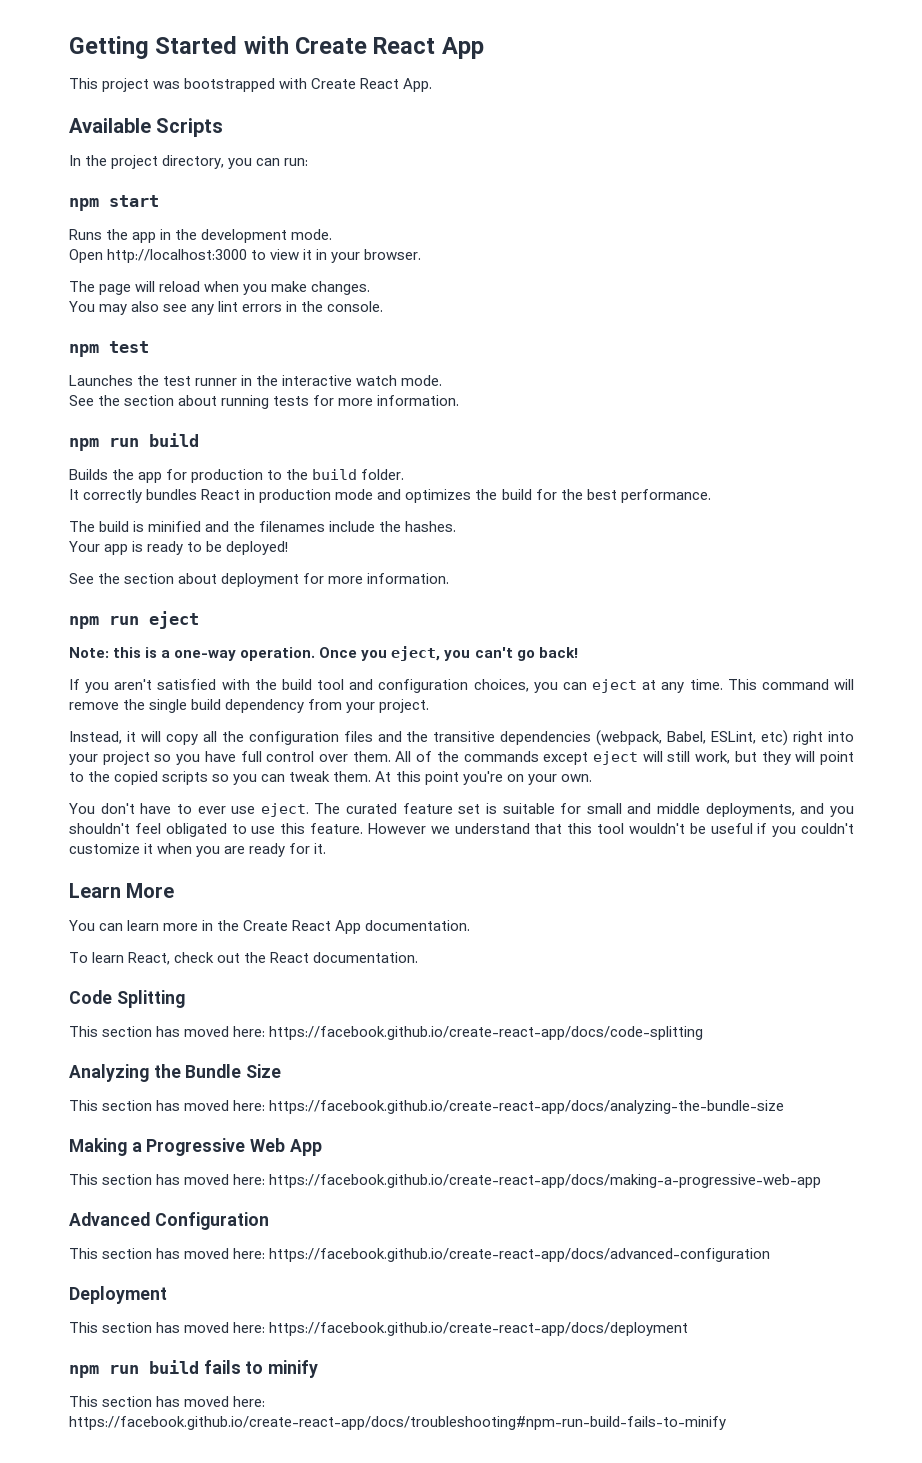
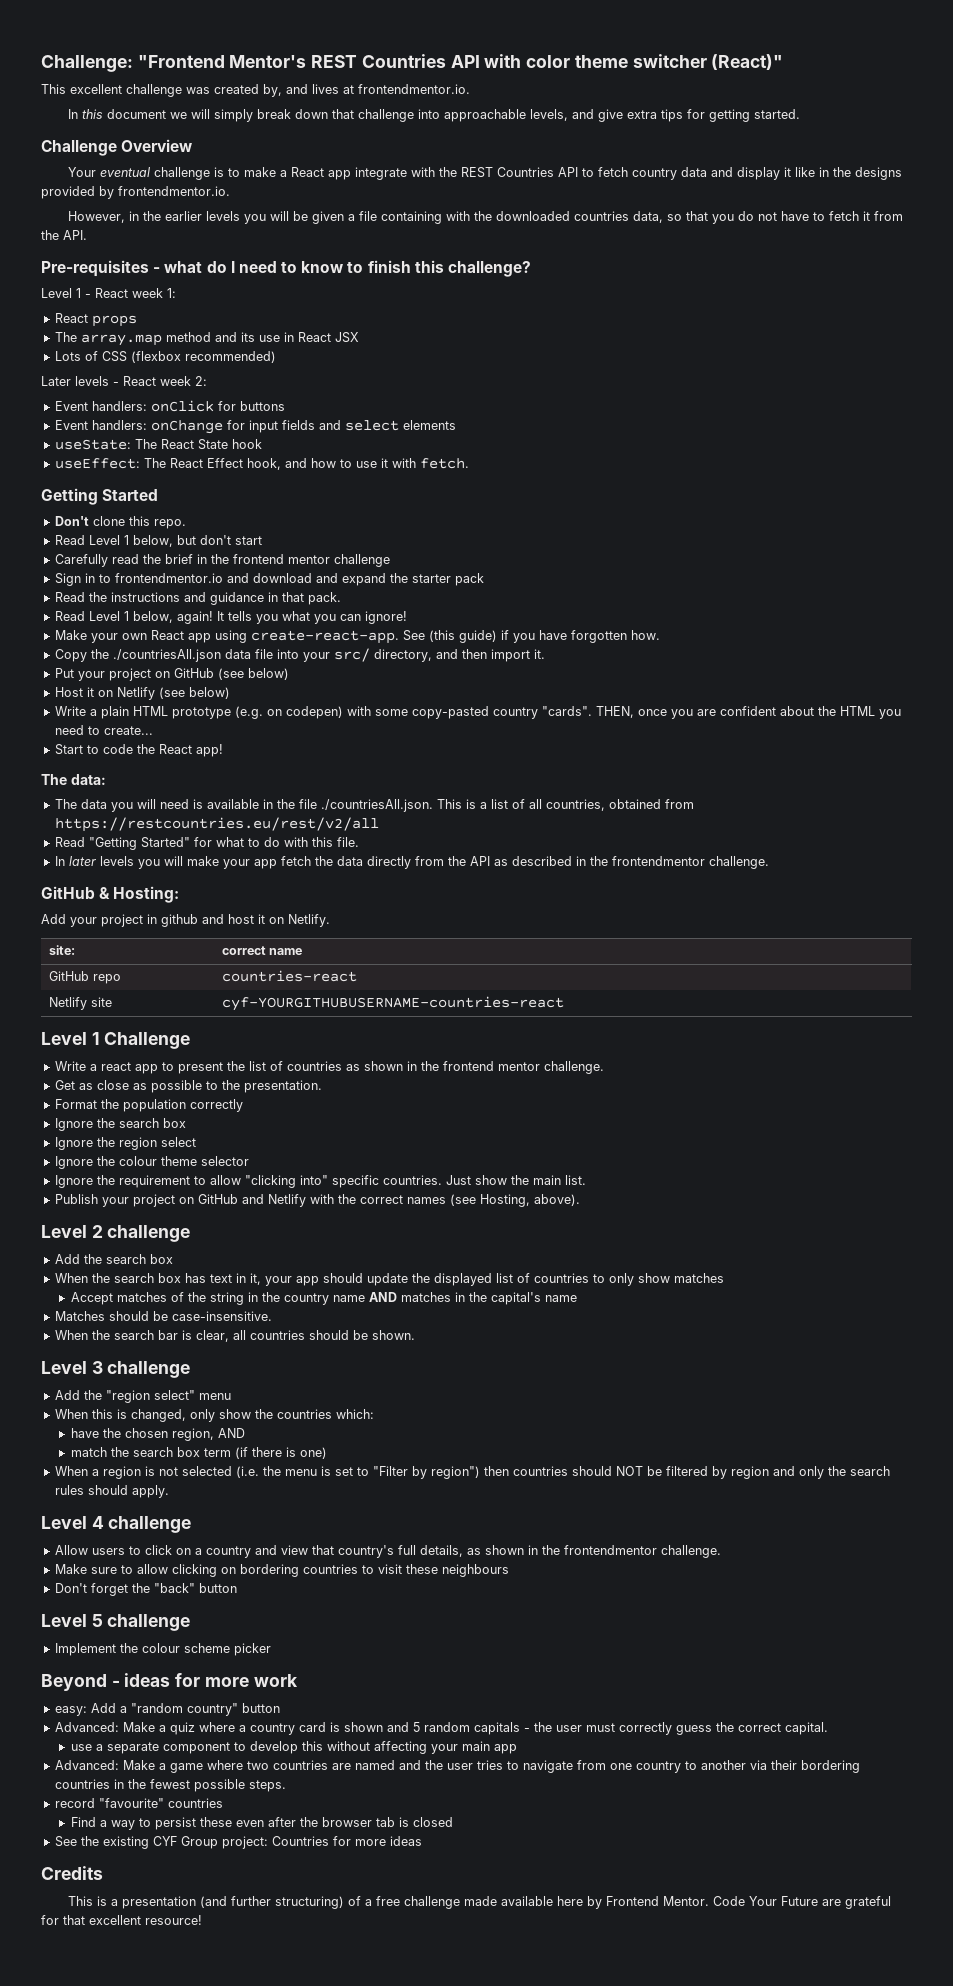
[69,36,484,59] [69,78,433,92] [69,118,224,137] [69,155,309,169] [69,195,159,211] [69,229,333,243] [69,249,422,263] [69,281,371,295] [69,301,384,315] [69,341,149,357] [69,375,443,386] [69,395,460,409] [69,433,199,451] [69,469,405,483] [69,489,711,503] [69,521,457,532] [69,541,289,555] [69,573,450,587] [69,611,199,629] [69,646,578,661] [69,679,854,693] [69,699,430,713] [69,730,855,746] [69,751,854,765] [69,771,592,785] [69,803,855,817] [69,823,855,837] [69,843,327,857] [69,883,175,898] [69,920,471,934] [69,952,419,965] [69,990,185,1008] [69,1026,704,1040] [69,1064,282,1082] [69,1100,785,1114] [69,1138,322,1156] [69,1174,822,1188] [69,1212,269,1230] [69,1248,771,1262] [69,1286,167,1304] [69,1322,689,1336] [69,1360,319,1378] [69,1396,266,1407] [69,1416,726,1430] Getting Started with Create React App // This project was bootstrapped with Create React App. // Available Scripts // In the project directory, you can run: // npm start // Runs the app in the development mode. // Open http://localhost:3000 to view it in your browser. // The page will reload when you make changes. // You may also see any lint errors in the console. // npm test // Launches the test runner in the interactive watch mode. // See the section about running tests for more information. // npm run build // Builds the app for production to the build folder. // It correctly bundles React in production mode and optimizes the build for the best performance. // The build is minified and the filenames include the hashes. // Your app is ready to be deployed! // See the section about deployment for more information. // npm run eject // Note: this is a one-way operation. Once you eject, you can't go back! // If you aren't satisfied with the build tool and configuration choices, you can eject at any time. This command will remove the single build dependency from your project. // Instead, it will copy all the configuration files and the transitive dependencies (webpack, Babel, ESLint, etc) right into your project so you have full control over them. All of the commands except eject will still work, but they will point to the copied scripts so you can tweak them. At this point you're on your own. // You don't have to ever use eject. The curated feature set is suitable for small and middle deployments, and you shouldn't feel obligated to use this feature. However we understand that this tool wouldn't be useful if you couldn't customize it when you are ready for it. // Learn More // You can learn more in the Create React App documentation. // To learn React, check out the React documentation. // Code Splitting // This section has moved here: https://facebook.github.io/create-react-app/docs/code-splitting // Analyzing the Bundle Size // This section has moved here: https://facebook.github.io/create-react-app/docs/analyzing-the-bundle-size // Making a Progressive Web App // This section has moved here: https://facebook.github.io/create-react-app/docs/making-a-progressive-web-app // Advanced Configuration // This section has moved here: https://facebook.github.io/create-react-app/docs/advanced-configuration // Deployment // This section has moved here: https://facebook.github.io/create-react-app/docs/deployment // npm run build fails to minify // This section has moved here: https://facebook.github.io/create-react-app/docs/troubleshooting#npm-run-build-fails-to-minify -> [41,54,784,72] [41,84,470,97] [67,109,800,122] [41,139,193,156] [67,167,902,180] [41,186,230,199] [67,211,903,224] [41,230,87,240] [41,260,532,277] [41,288,176,298] [54,313,137,327] [54,332,359,346] [54,351,276,363] [41,376,207,386] [54,400,285,412] [54,420,456,434] [54,439,262,450] [54,458,469,470] [41,488,159,505] [54,516,186,529] [54,535,262,547] [54,554,390,567] [54,573,484,586] [54,592,341,605] [54,611,407,624] [54,630,660,644] [54,648,545,662] [54,668,289,681] [54,687,230,700] [54,706,901,719] [54,725,153,735] [54,744,223,757] [41,774,106,785] [54,799,694,812] [54,817,379,832] [54,837,359,850] [54,856,769,869] [41,886,180,903] [41,914,330,927] [49,945,76,955] [222,946,303,955] [49,971,122,984] [222,970,358,982] [49,997,113,1010] [222,996,565,1011] [41,1032,191,1049] [54,1061,604,1074] [54,1080,322,1093] [54,1099,243,1112] [54,1118,186,1131] [54,1137,196,1150] [54,1156,249,1169] [54,1175,586,1188] [54,1194,580,1207] [41,1225,191,1242] [54,1254,173,1264] [54,1273,724,1286] [70,1292,577,1305] [54,1311,272,1321] [54,1330,415,1342] [41,1361,191,1378] [54,1390,231,1403] [54,1409,374,1422] [70,1428,245,1441] [70,1447,327,1459] [54,1466,890,1479] [54,1485,169,1498] [41,1516,192,1533] [54,1545,721,1558] [54,1564,509,1577] [54,1583,237,1596] [41,1614,191,1631] [54,1643,271,1656] [41,1673,298,1691] [54,1703,280,1716] [54,1722,828,1735] [70,1741,517,1754] [54,1760,860,1773] [54,1779,286,1792] [54,1798,223,1808] [70,1817,453,1830] [54,1836,422,1849] [41,1866,103,1880] [67,1896,891,1909] [41,1915,202,1925] Challenge: "Frontend Mentor's REST Countries API with color theme switcher (React)" // This excellent challenge was created by, and lives at frontendmentor.io. // In this document we will simply break down that challenge into approachable levels, and give extra tips for getting started. // Challenge Overview // Your eventual challenge is to make a React app integrate with the REST Countries API to fetch country data and display it like in the designs provided by frontendmentor.io. // However, in the earlier levels you will be given a file containing with the downloaded countries data, so that you do not have to fetch it from the API. // Pre-requisites - what do I need to know to finish this challenge? // Level 1 - React week 1: // React props // The array.map method and its use in React JSX // Lots of CSS (flexbox recommended) // Later levels - React week 2: // Event handlers: onClick for buttons // Event handlers: onChange for input fields and select elements // useState: The React State hook // useEffect: The React Effect hook, and how to use it with fetch. // Getting Started // Don't clone this repo. // Read Level 1 below, but don't start // Carefully read the brief in the frontend mentor challenge // Sign in to frontendmentor.io and download and expand the starter pack // Read the instructions and guidance in that pack. // Read Level 1 below, again! It tells you what you can ignore! // Make your own React app using create-react-app. See (this guide) if you have forgotten how. // Copy the ./countriesAll.json data file into your src/ directory, and then import it. // Put your project on GitHub (see below) // Host it on Netlify (see below) // Write a plain HTML prototype (e.g. on codepen) with some copy-pasted country "cards". THEN, once you are confident about the HTML you need to create... // Start to code the React app! // The data: // The data you will need is available in the file ./countriesAll.json. This is a list of all countries, obtained from https://restcountries.eu/rest/v2/all // Read "Getting Started" for what to do with this file. // In later levels you will make your app fetch the data directly from the API as described in the frontendmentor challenge. // GitHub & Hosting: // Add your project in github and host it on Netlify. // site: | correct name // GitHub repo | countries-react // Netlify site | cyf-YOURGITHUBUSERNAME-countries-react // Level 1 Challenge // Write a react app to present the list of countries as shown in the frontend mentor challenge. // Get as close as possible to the presentation. // Format the population correctly // Ignore the search box // Ignore the region select // Ignore the colour theme selector // Ignore the requirement to allow "clicking into" specific countries. Just show the main list. // Publish your project on GitHub and Netlify with the correct names (see Hosting, above). // Level 2 challenge // Add the search box // When the search box has text in it, your app should update the displayed list of countries to only show matches // Accept matches of the string in the country name AND matches in the capital's name // Matches should be case-insensitive. // When the search bar is clear, all countries should be shown. // Level 3 challenge // Add the "region select" menu // When this is changed, only show the countries which: // have the chosen region, AND // match the search box term (if there is one) // When a region is not selected (i.e. the menu is set to "Filter by region") then countries should NOT be filtered by region and only the search rules should apply. // Level 4 challenge // Allow users to click on a country and view that country's full details, as shown in the frontendmentor challenge. // Make sure to allow clicking on bordering countries to visit these neighbours // Don't forget the "back" button // Level 5 challenge // Implement the colour scheme picker // Beyond - ideas for more work // easy: Add a "random country" button // Advanced: Make a quiz where a country card is shown and 5 random capitals - the user must correctly guess the correct capital. // use a separate component to develop this without affecting your main app // Advanced: Make a game where two countries are named and the user tries to navigate from one country to another via their bordering countries in the fewest possible steps. // record "favourite" countries // Find a way to persist these even after the browser tab is closed // See the existing CYF Group project: Countries for more ideas // Credits // This is a presentation (and further structuring) of a free challenge made available here by Frontend Mentor. Code Your Future are grateful for that excellent resource!

